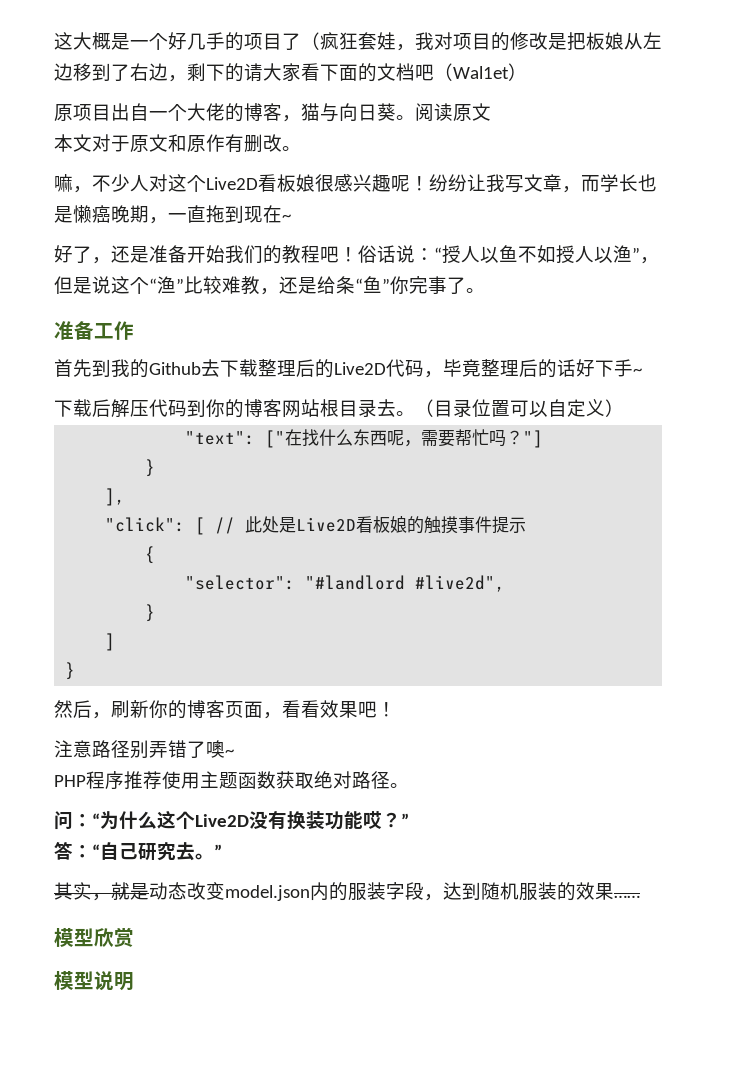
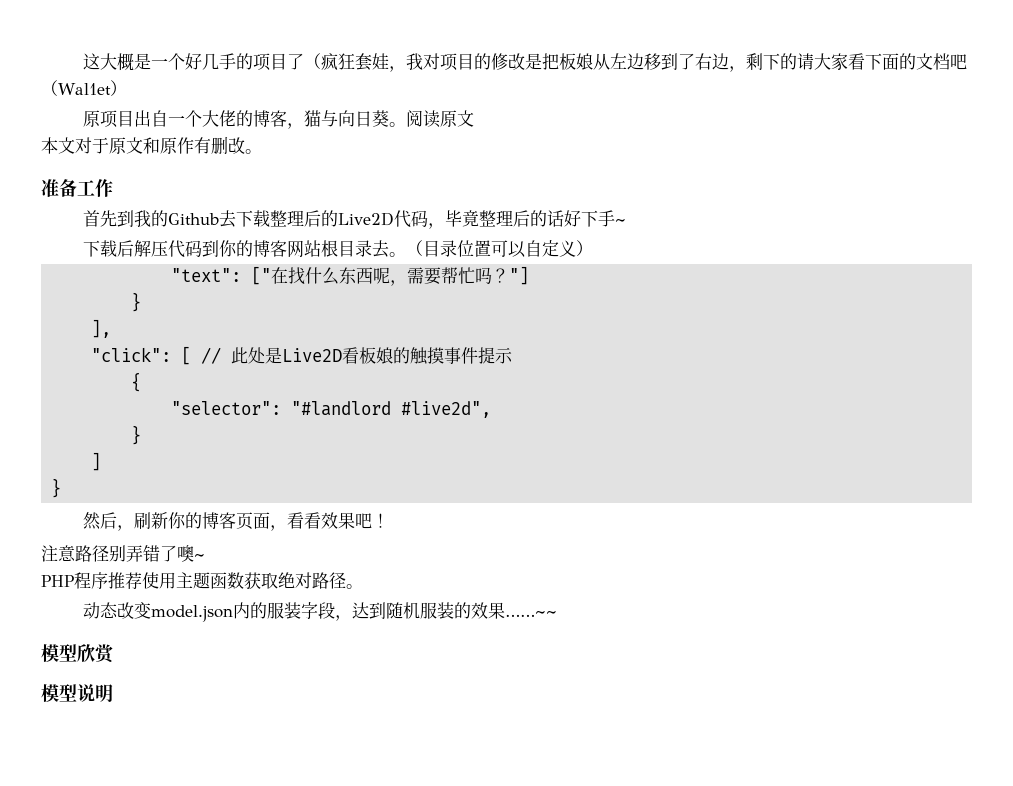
[54,174,657,193] [54,205,291,224] [54,245,659,264] [54,276,485,295] // 嘛，不少人对这个Live2D看板娘很感兴趣呢！纷纷让我写文章，而学长也是懒癌晚期，一直拖到现在~ // 好了，还是准备开始我们的教程吧！俗话说：“授人以鱼不如授人以渔”，但是说这个“渔”比较难教，还是给条“鱼”你完事了。 -> (262, 151) none
[54,810,409,830] [54,841,222,861] [54,882,149,901] 问：“为什么这个Live2D没有换装功能哎？” // 答：“自己研究去。” // 其实，就是 -> (363, 586) none
[614,895,640,898] …… -> [505,611,558,617] ……~~

